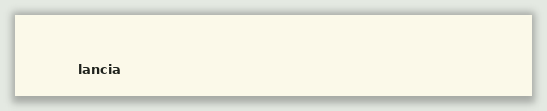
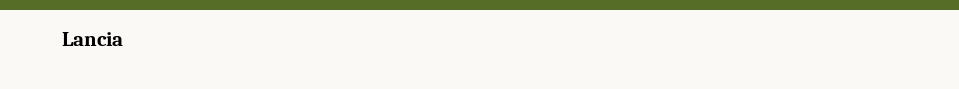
[78,64,121,74] lancia -> [62,32,123,46] Lancia

